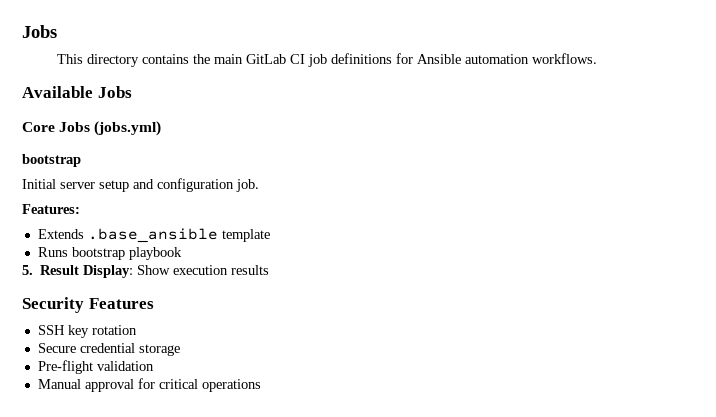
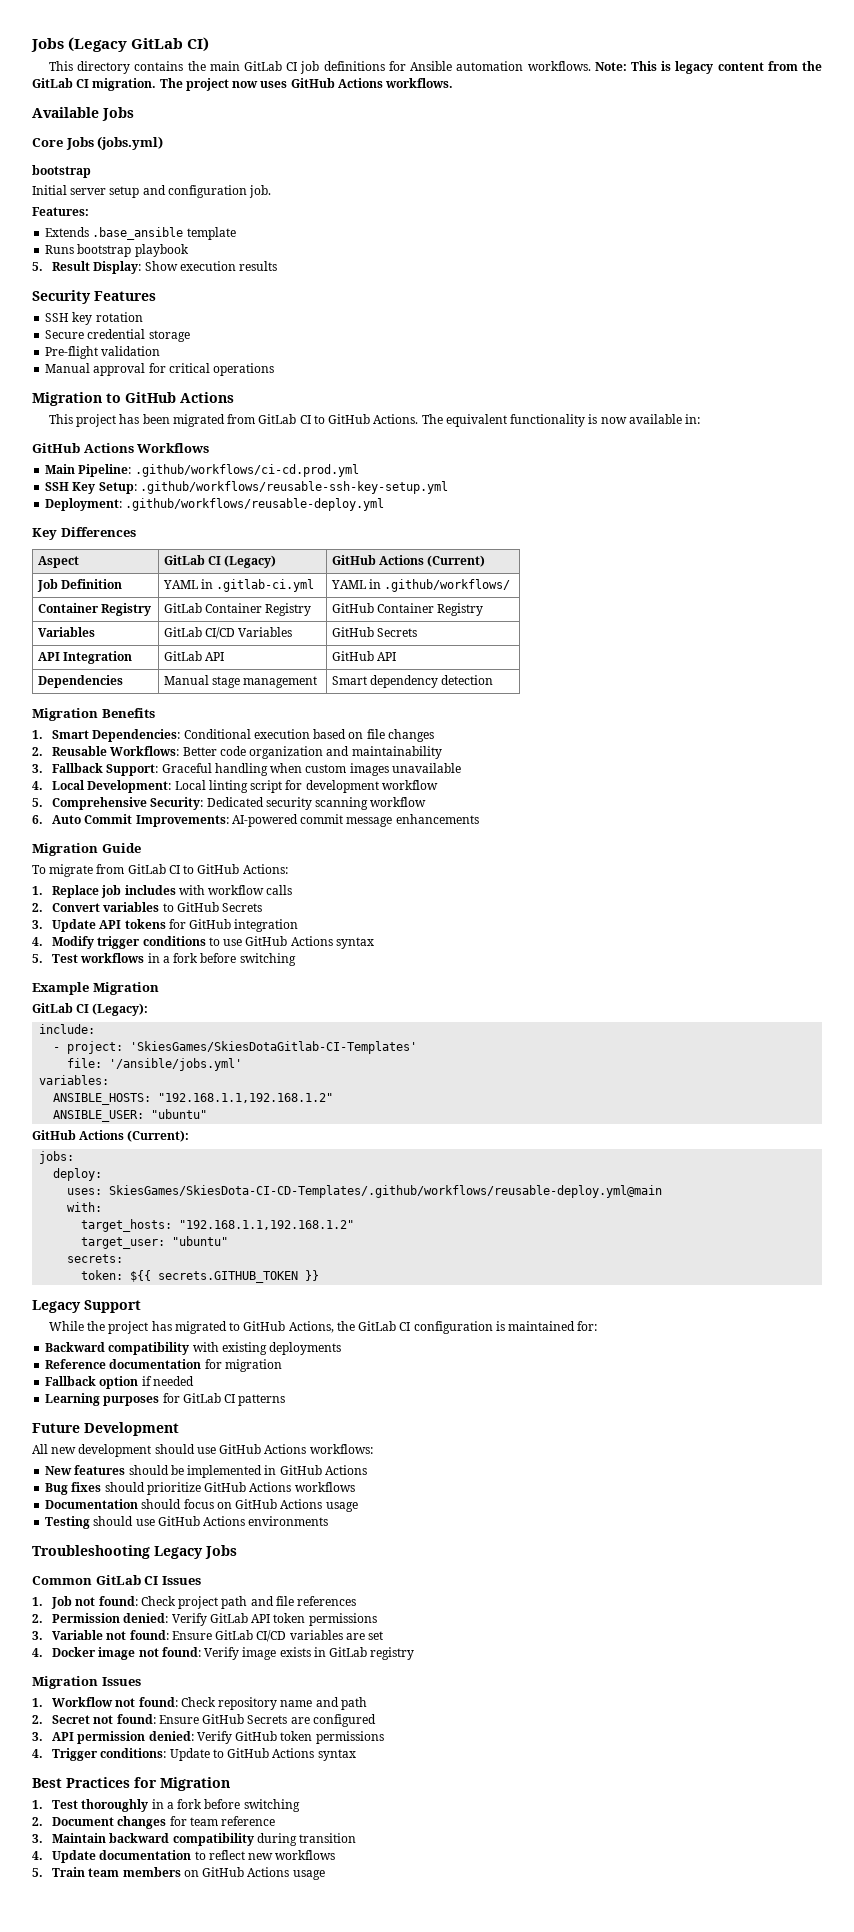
[22,25,57,38] Jobs -> [31,37,210,52] Jobs (Legacy GitLab CI)
(598, 58) none -> [594,61,822,74] [32,78,454,91] Note: This is legacy content from the GitLab CI migration. The project now uses GitHub Actions workflows.
(261, 385) none -> [32,392,234,406] [48,414,701,427] [32,443,210,453] [45,464,359,477] [45,481,448,494] [45,498,385,511] [32,527,136,540] [37,556,79,568] [163,555,277,568] [331,555,486,567] [36,579,122,592] [162,579,315,592] [330,579,511,592] [37,603,151,616] [163,603,312,616] [331,603,484,616] [37,627,95,637] [163,627,293,639] [331,627,417,637] [37,651,132,664] [163,651,224,661] [331,651,396,661] [37,675,123,688] [163,675,318,688] [331,675,494,688] [32,708,155,721] [32,729,434,742] [32,746,442,759] [32,763,461,776] [32,780,438,793] [32,797,427,810] [32,814,479,827] [32,843,141,856] [32,864,288,877] [32,885,293,898] [32,902,263,912] [32,919,299,932] [32,936,374,949] [32,953,296,966] [32,982,159,995] [32,1003,149,1016] [39,1024,96,1034] [53,1041,418,1054] [67,1058,243,1071] [39,1075,110,1085] [53,1093,334,1105] [53,1109,208,1122] [32,1130,190,1142] [39,1151,75,1164] [53,1168,103,1181] [67,1185,663,1198] [67,1202,103,1212] [81,1219,355,1232] [81,1236,229,1249] [67,1254,124,1263] [81,1270,320,1283] [32,1300,141,1313] [48,1321,598,1334] [45,1342,342,1355] [45,1359,282,1372] [45,1376,194,1389] [45,1393,286,1406] [32,1422,179,1436] [32,1444,373,1457] [45,1465,367,1478] [45,1482,355,1495] [45,1499,358,1512] [45,1516,329,1529] [32,1545,237,1559] [32,1575,201,1585] [32,1596,357,1609] [32,1613,377,1626] [32,1630,384,1642] [32,1647,415,1660] [32,1676,141,1689] [32,1697,367,1710] [32,1714,376,1727] [32,1731,384,1744] [32,1748,356,1761] [32,1777,230,1791] [32,1799,300,1812] [32,1816,276,1829] [32,1833,357,1846] [32,1850,336,1863] [32,1867,325,1880] // Migration to GitHub Actions // This project has been migrated from GitLab CI to GitHub Actions. The equivalent functionality is now available in: // GitHub Actions Workflows // Main Pipeline: .github/workflows/ci-cd.prod.yml // SSH Key Setup: .github/workflows/reusable-ssh-key-setup.yml // Deployment: .github/workflows/reusable-deploy.yml // Key Differences // Aspect | GitLab CI (Legacy) | GitHub Actions (Current) // Job Definition | YAML in .gitlab-ci.yml | YAML in .github/workflows/ // Container Registry | GitLab Container Registry | GitHub Container Registry // Variables | GitLab CI/CD Variables | GitHub Secrets // API Integration | GitLab API | GitHub API // Dependencies | Manual stage management | Smart dependency detection // Migration Benefits // 1. Smart Dependencies: Conditional execution based on file changes // 2. Reusable Workflows: Better code organization and maintainability // 3. Fallback Support: Graceful handling when custom images unavailable // 4. Local Development: Local linting script for development workflow // 5. Comprehensive Security: Dedicated security scanning workflow // 6. Auto Commit Improvements: AI-powered commit message enhancements // Migration Guide // To migrate from GitLab CI to GitHub Actions: // 1. Replace job includes with workflow calls // 2. Convert variables to GitHub Secrets // 3. Update API tokens for GitHub integration // 4. Modify trigger conditions to use GitHub Actions syntax // 5. Test workflows in a fork before switching // Example Migration // GitLab CI (Legacy): // include: // - project: 'SkiesGames/SkiesDotaGitlab-CI-Templates' // file: '/ansible/jobs.yml' // variables: // ANSIBLE_HOSTS: "192.168.1.1,192.168.1.2" // ANSIBLE_USER: "ubuntu" // GitHub Actions (Current): // jobs: // deploy: // uses: SkiesGames/SkiesDota-CI-CD-Templates/.github/workflows/reusable-deploy.yml@main // with: // target_hosts: "192.168.1.1,192.168.1.2" // target_user: "ubuntu" // secrets: // token: ${{ secrets.GITHUB_TOKEN }} // Legacy Support // While the project has migrated to GitHub Actions, the GitLab CI configuration is maintained for: // Backward compatibility with existing deployments // Reference documentation for migration // Fallback option if needed // Learning purposes for GitLab CI patterns // Future Development // All new development should use GitHub Actions workflows: // New features should be implemented in GitHub Actions // Bug fixes should prioritize GitHub Actions workflows // Documentation should focus on GitHub Actions usage // Testing should use GitHub Actions environments // Troubleshooting Legacy Jobs // Common GitLab CI Issues // 1. Job not found: Check project path and file references // 2. Permission denied: Verify GitLab API token permissions // 3. Variable not found: Ensure GitLab CI/CD variables are set // 4. Docker image not found: Verify image exists in GitLab registry // Migration Issues // 1. Workflow not found: Check repository name and path // 2. Secret not found: Ensure GitHub Secrets are configured // 3. API permission denied: Verify GitHub token permissions // 4. Trigger conditions: Update to GitHub Actions syntax // Best Practices for Migration // 1. Test thoroughly in a fork before switching // 2. Document changes for team reference // 3. Maintain backward compatibility during transition // 4. Update documentation to reflect new workflows // 5. Train team members on GitHub Actions usage

